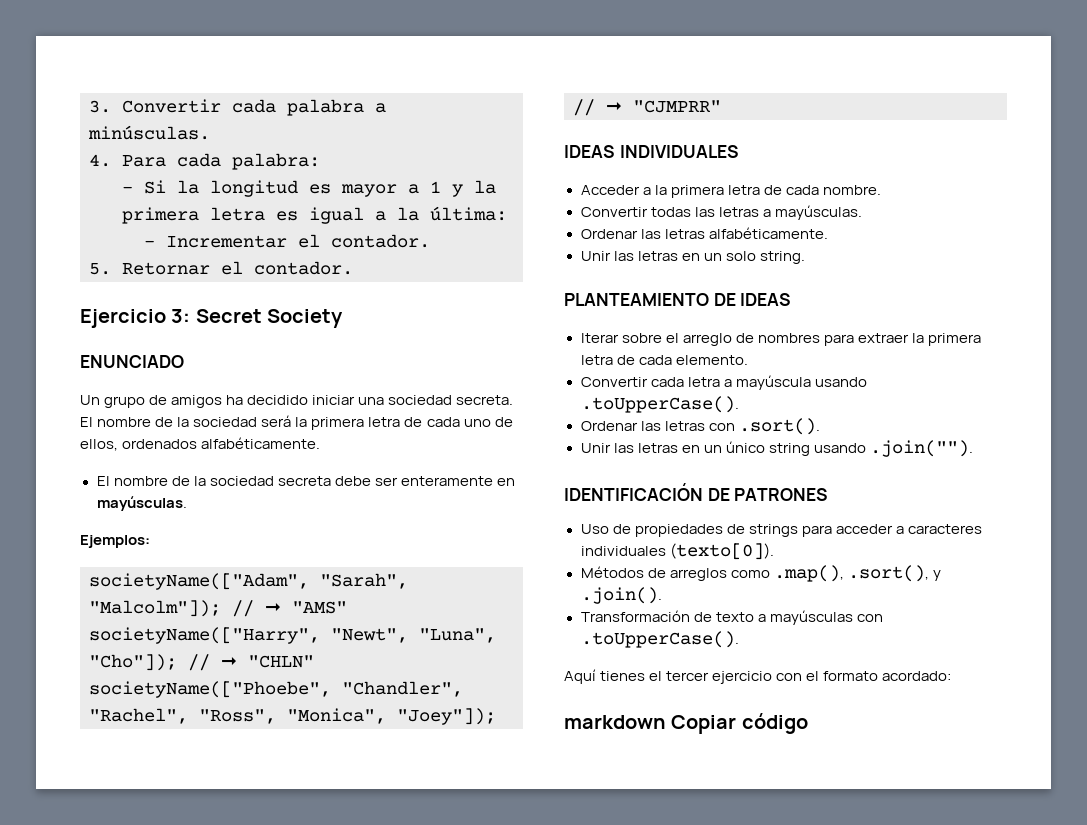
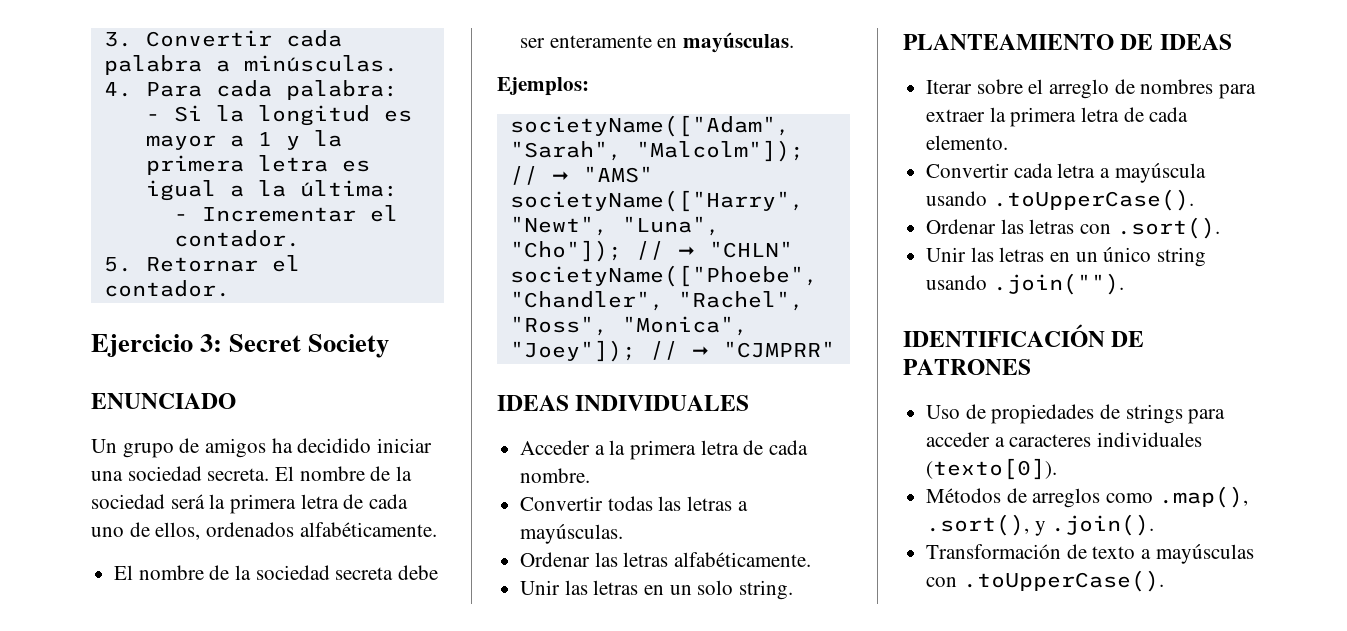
[564,669,952,684] [564,713,808,734] // Aquí tienes el tercer ejercicio con el formato acordado: // markdown Copiar código -> (1164, 581) none

